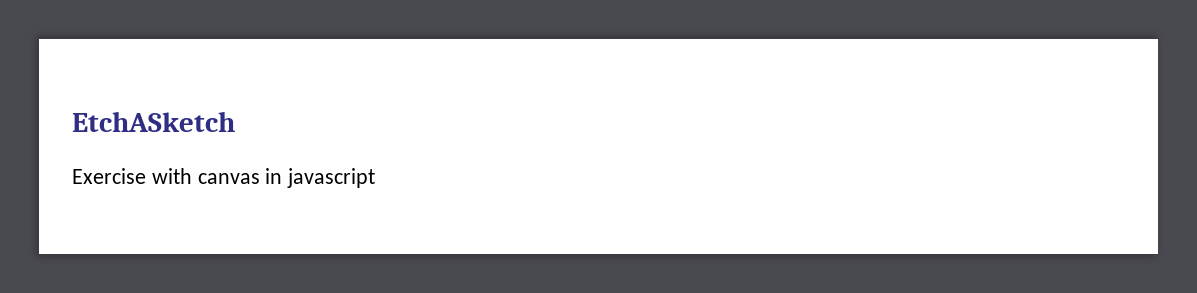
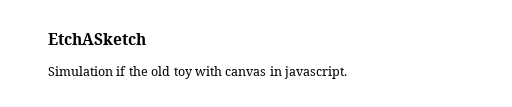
[72,168,146,184] Exercise -> [48,66,193,79] Simulation if the old toy
[287,168,376,188] javascript -> [284,66,347,79] javascript.

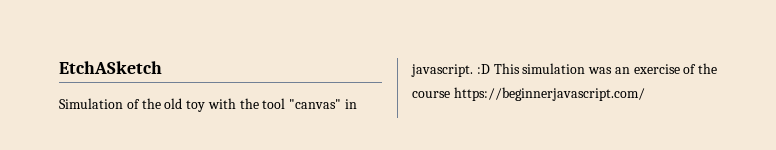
[116,66,127,76] if -> [126,99,140,109] of
[225,66,347,79] canvas in javascript. -> [239,98,358,109] [411,63,718,77] [412,87,645,101] the tool "canvas" in javascript. :D This simulation was an exercise of the course https://beginnerjavascript.com/

